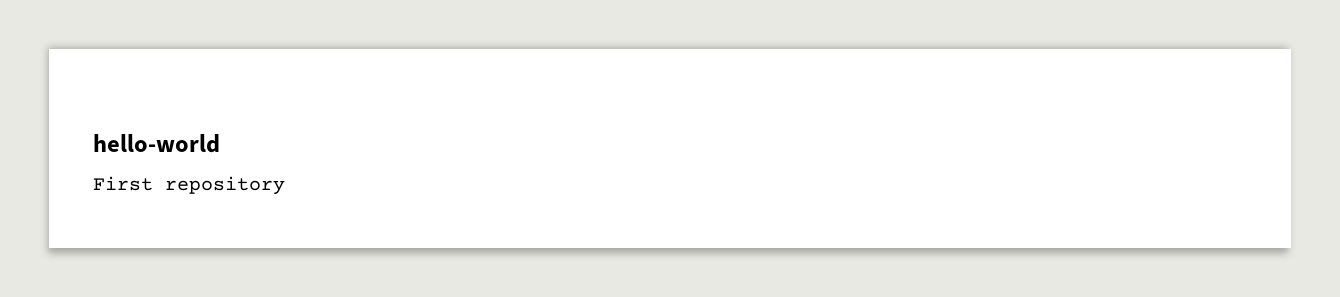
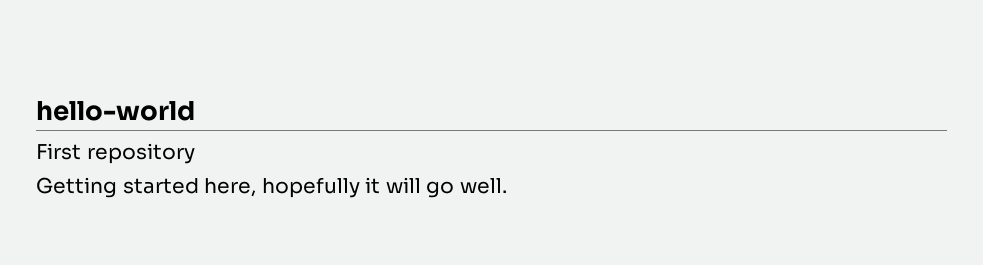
(285, 185) none -> [36,177,507,198] // Getting started here, hopefully it will go well.

